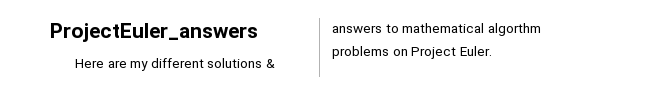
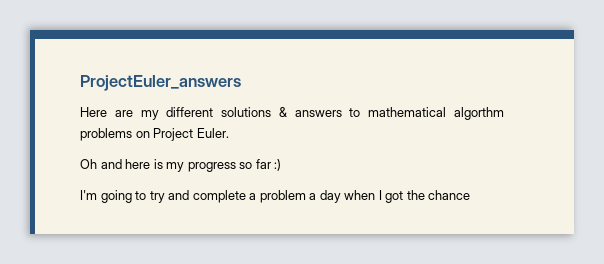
(492, 51) none -> [80,159,282,172] [80,190,471,203] // Oh and here is my progress so far :) // I'm going to try and complete a problem a day when I got the chance

